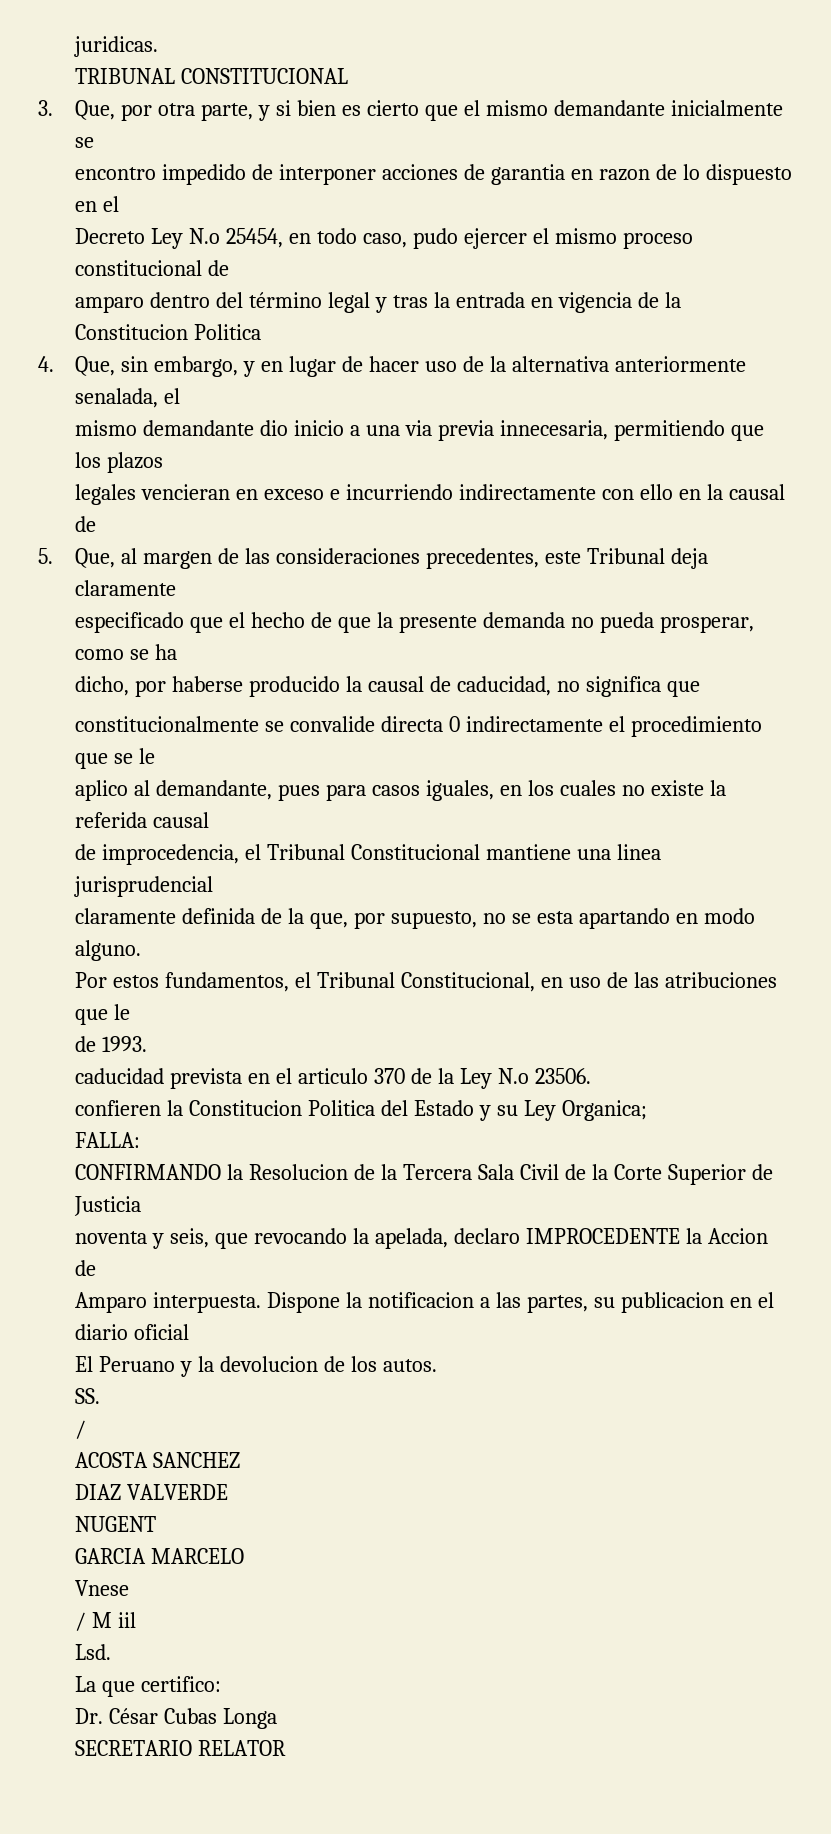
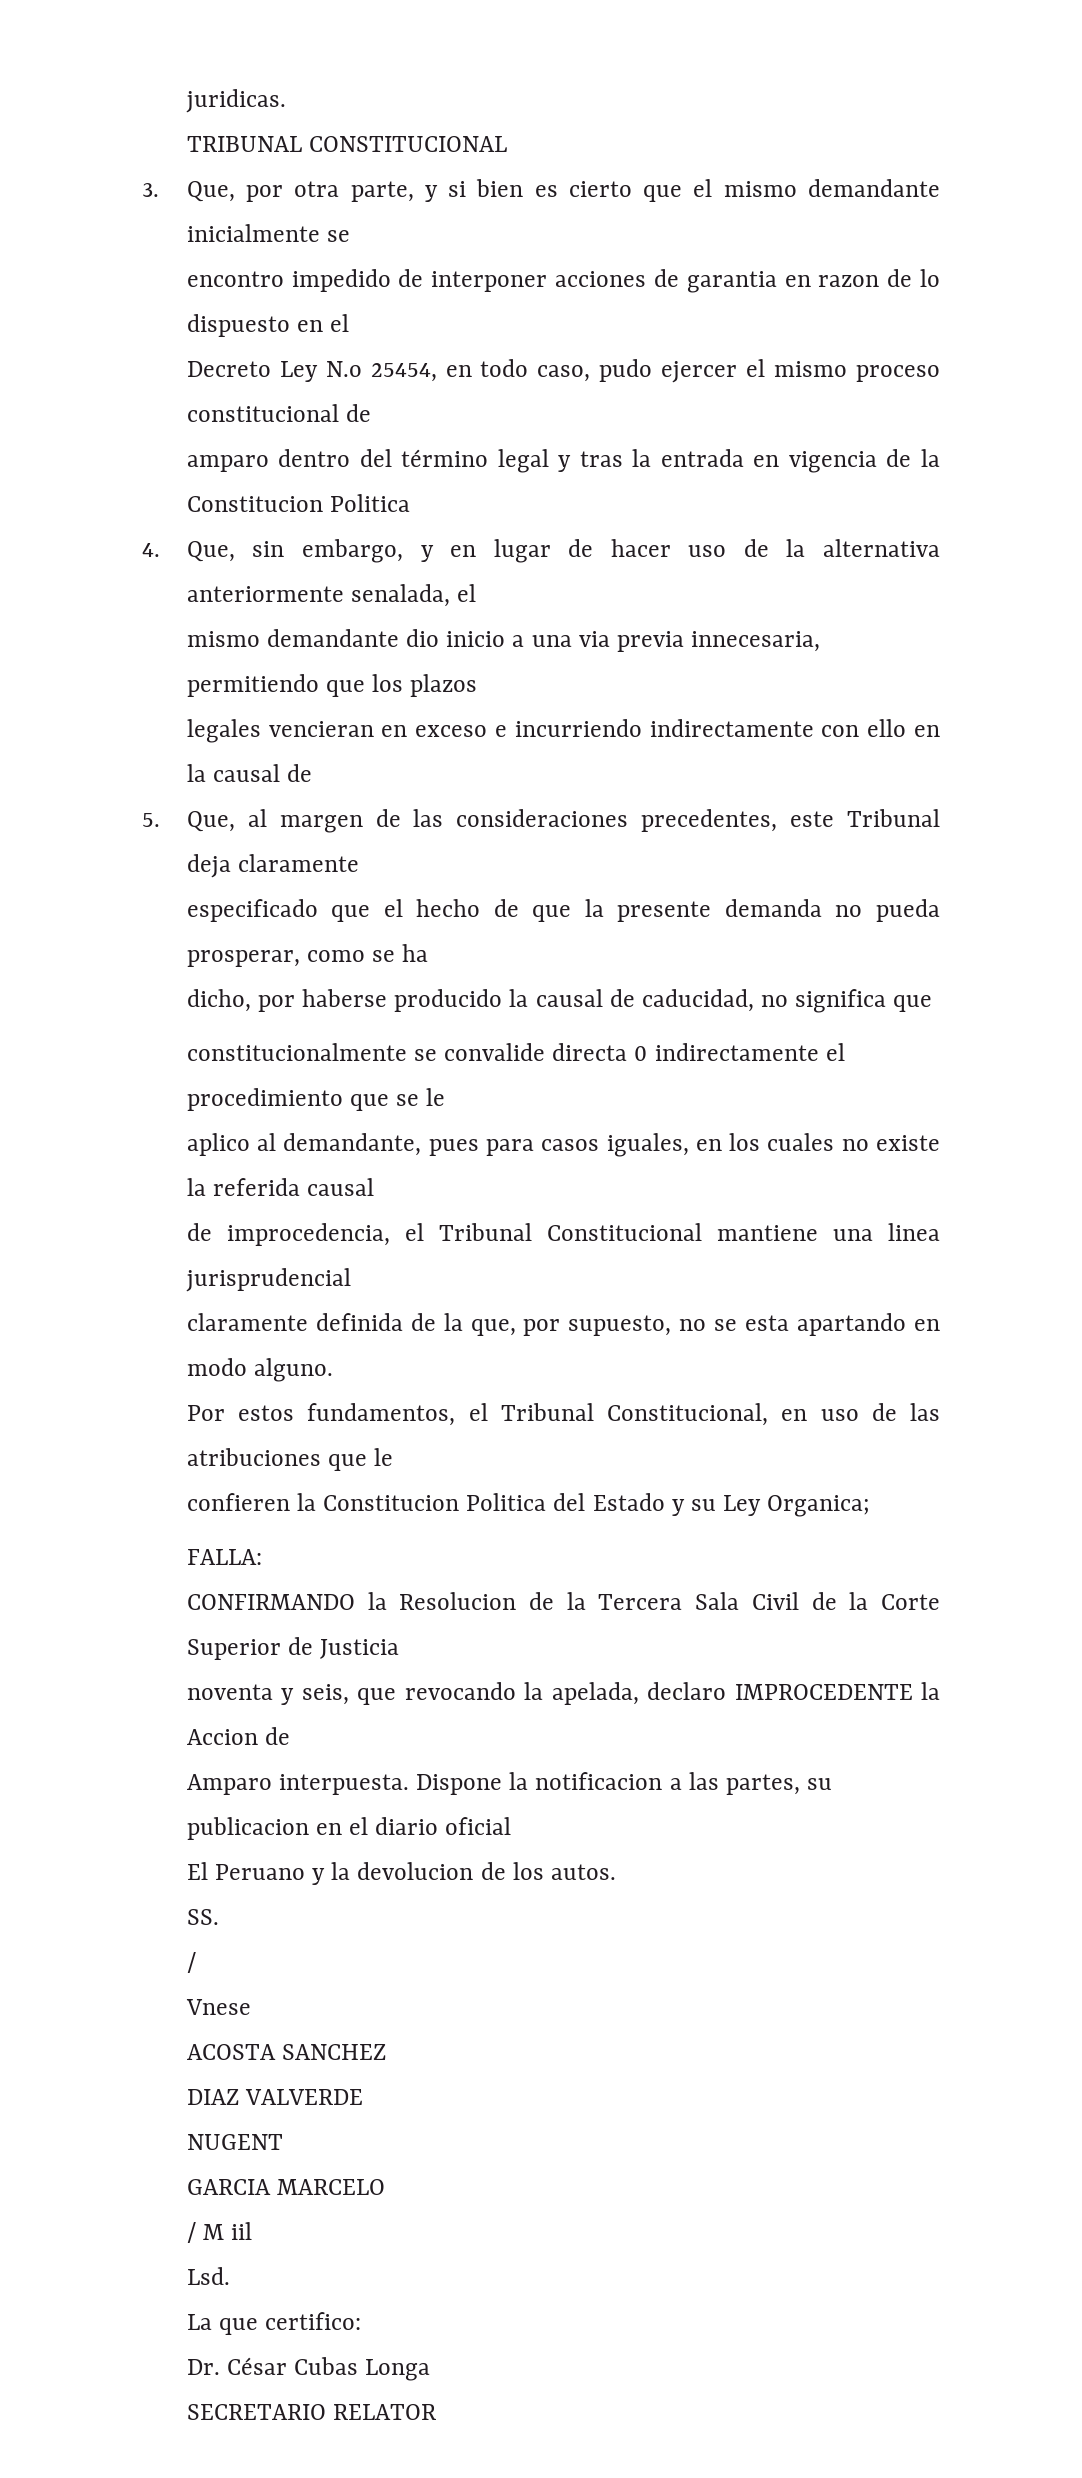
[75,1036,148,1052] [75,1068,591,1089] // de 1993. // caducidad prevista en el articulo 370 de la Ley N.o 23506. -> (394, 1457) none
(87, 1429) none -> [185,1999,251,2015] // Vnese
[75,1580,130,1596] // Vnese -> (385, 2187) none

